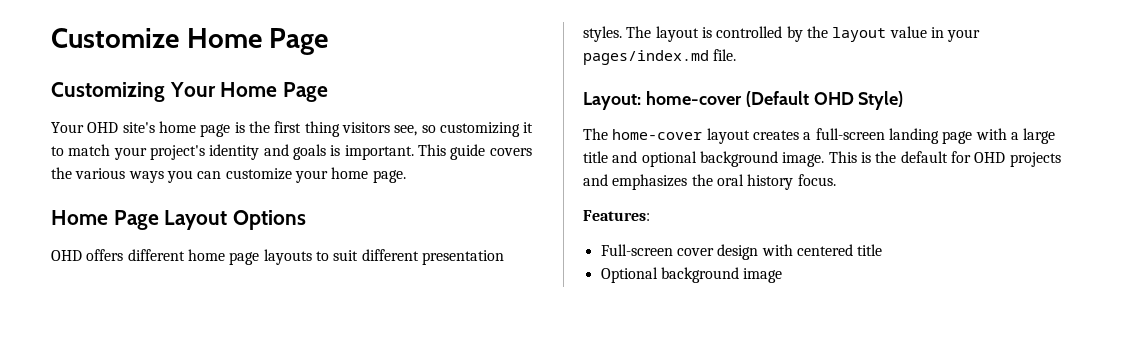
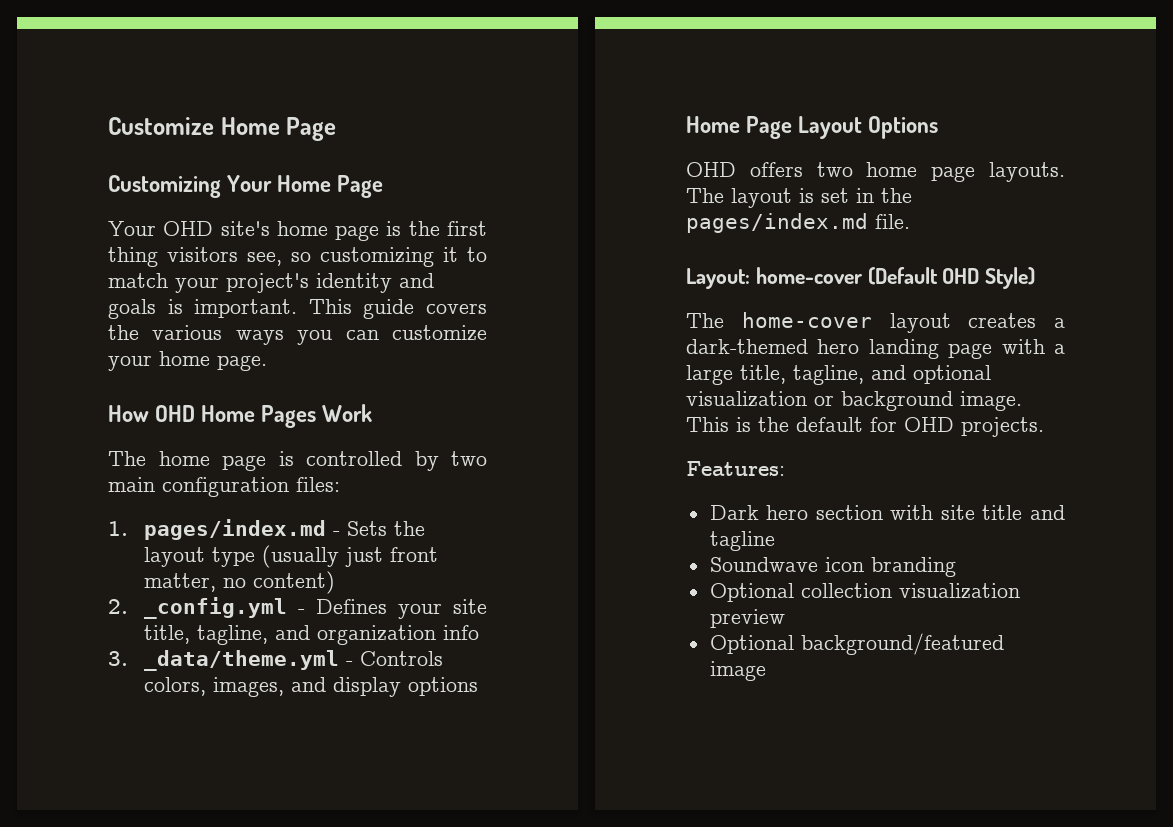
(406, 176) none -> [108,404,373,428] [108,451,487,471] [108,477,340,497] [108,519,426,540] [144,545,439,568] [144,571,336,594] [108,597,487,619] [144,625,480,645] [108,650,444,671] [144,677,479,697] // How OHD Home Pages Work // The home page is controlled by two main configuration files: // 1. pages/index.md - Sets the layout type (usually just front matter, no content) // 2. _config.yml - Defines your site title, tagline, and organization info // 3. _data/theme.yml - Controls colors, images, and display options
[127,249,504,265] [583,26,981,42] different home page layouts to suit different presentation styles. The layout is controlled by the layout value in your -> [816,162,1065,182] [686,188,912,208] two home page layouts. The layout is set in the
[815,128,885,140] full-screen -> [686,339,860,354] dark-themed hero
[583,151,697,167] title and optional -> [740,365,991,385] [686,391,834,407] title, tagline, and optional visualization or
[1009,152,1061,167] [583,174,836,190] [583,210,650,221] [600,244,883,260] [600,267,739,283] projects and emphasizes the oral history focus. // Features: // Full-screen cover design with centered title // Optional background -> [961,417,1044,437] [686,461,785,476] [709,505,1065,520] [709,531,775,551] [709,557,956,577] [709,583,1020,602] [709,609,785,628] [709,633,1004,655] projects. // Features: // Dark hero section with site title and tagline // Soundwave icon branding // Optional collection visualization preview // Optional background/featured

